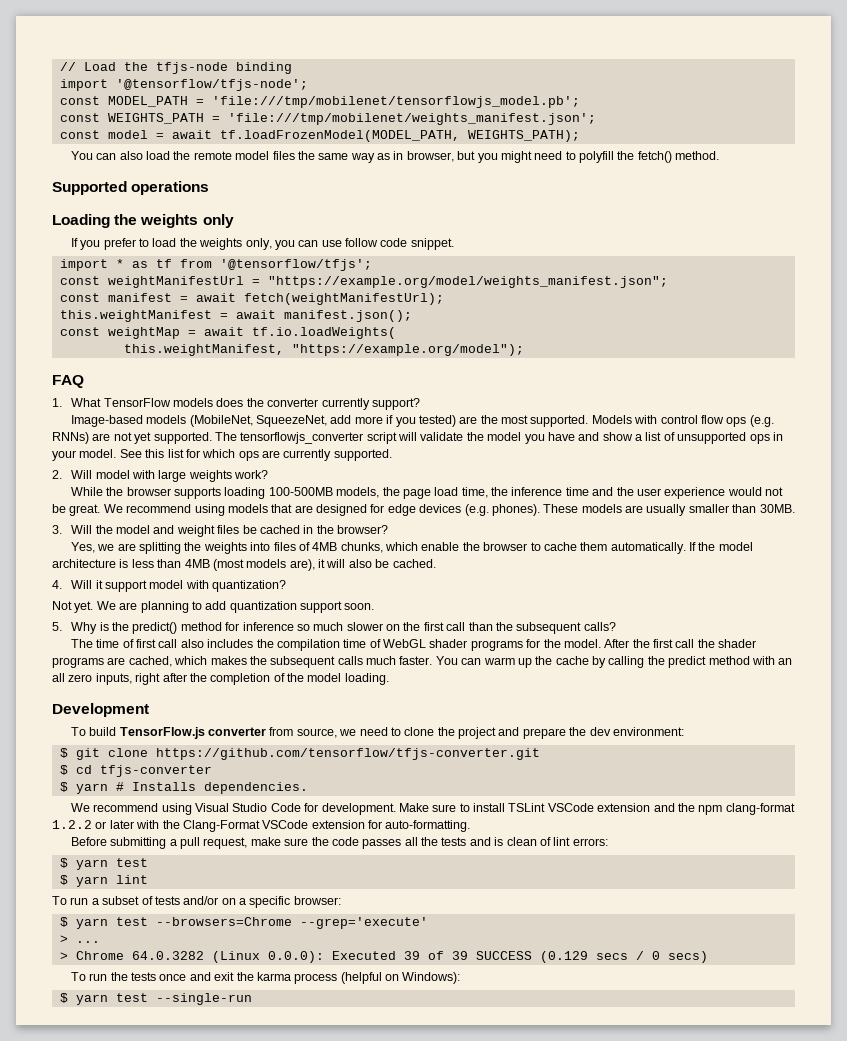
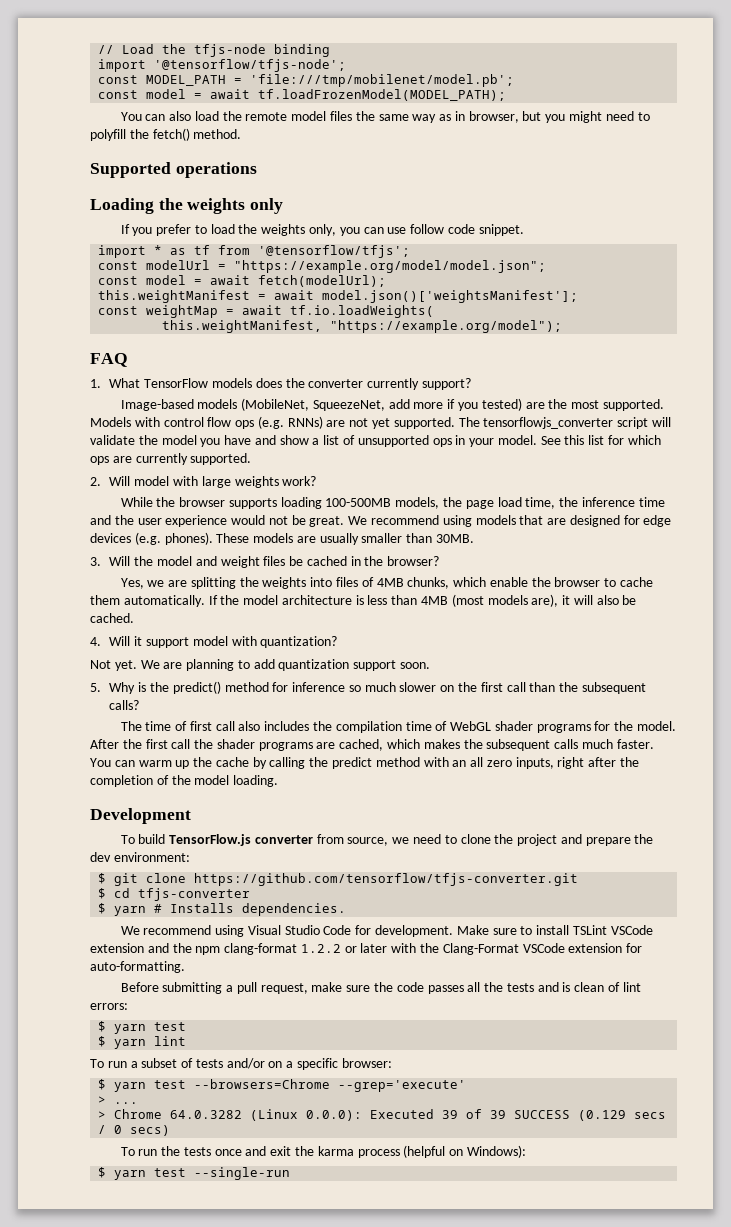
[211,96,580,108] [59,113,596,125] [59,130,580,142] 'file:///tmp/mobilenet/tensorflowjs_model.pb'; // const WEIGHTS_PATH = 'file:///tmp/mobilenet/weights_manifest.json'; // const model = await tf.loadFrozenModel(MODEL_PATH, WEIGHTS_PATH); -> [250,74,515,87] [98,89,507,101] 'file:///tmp/mobilenet/model.pb'; // const model = await tf.loadFrozenModel(MODEL_PATH);
[107,276,668,288] [59,293,444,305] weightManifestUrl = "https://example.org/model/weights_manifest.json"; // const manifest = await fetch(weightManifestUrl); -> [146,260,547,273] [98,275,387,287] modelUrl = "https://example.org/model/model.json"; // const model = await fetch(modelUrl);
[283,310,412,322] manifest.json(); -> [322,290,579,303] model.json()['weightsManifest'];

